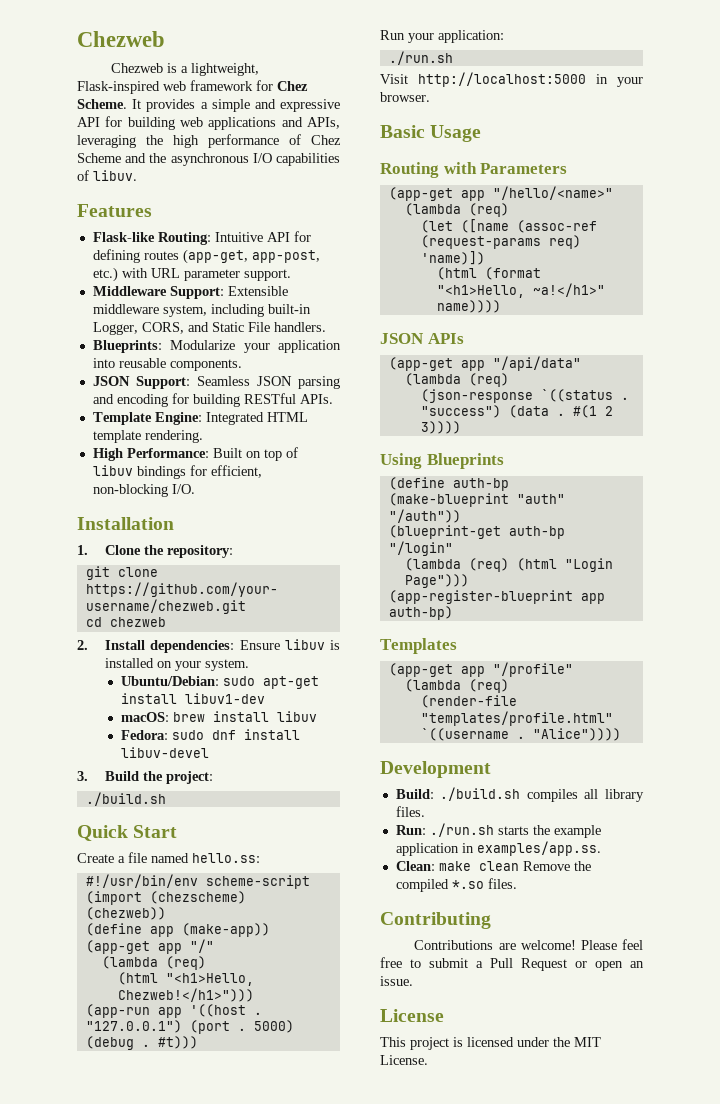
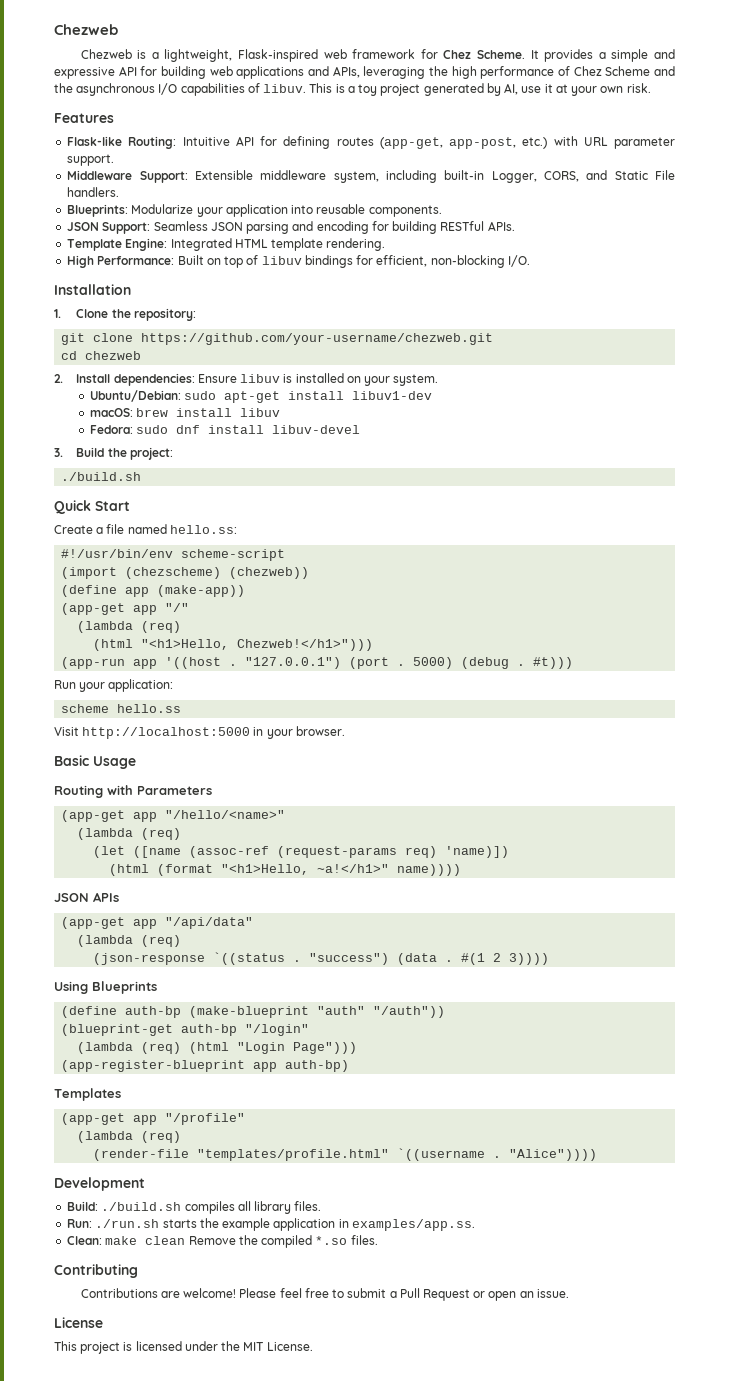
(137, 175) none -> [309,83,651,96] This is a toy project generated by AI, use it at your own risk.
[388,51,453,65] ./run.sh -> [61,704,182,713] scheme hello.ss

